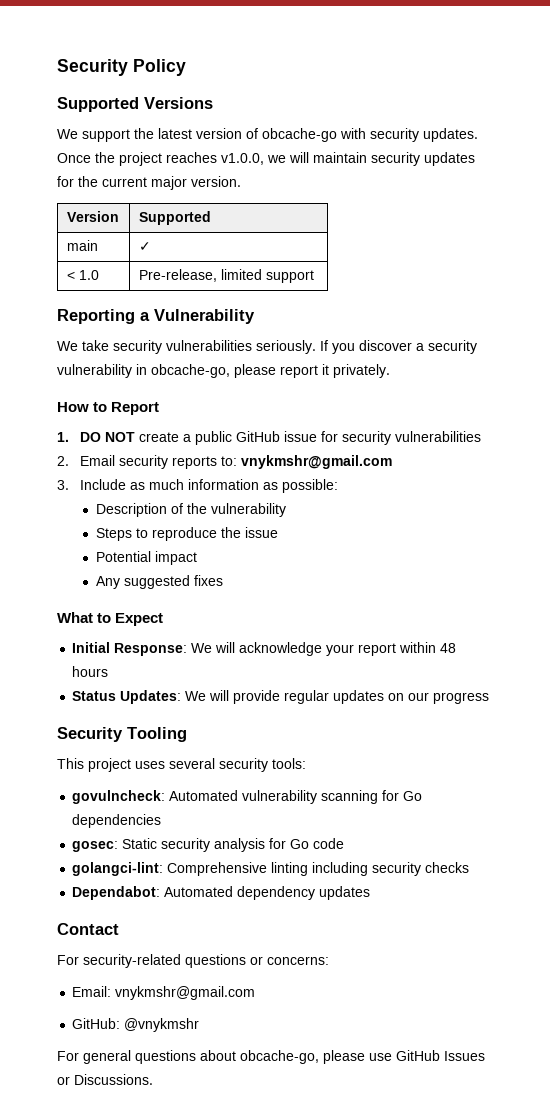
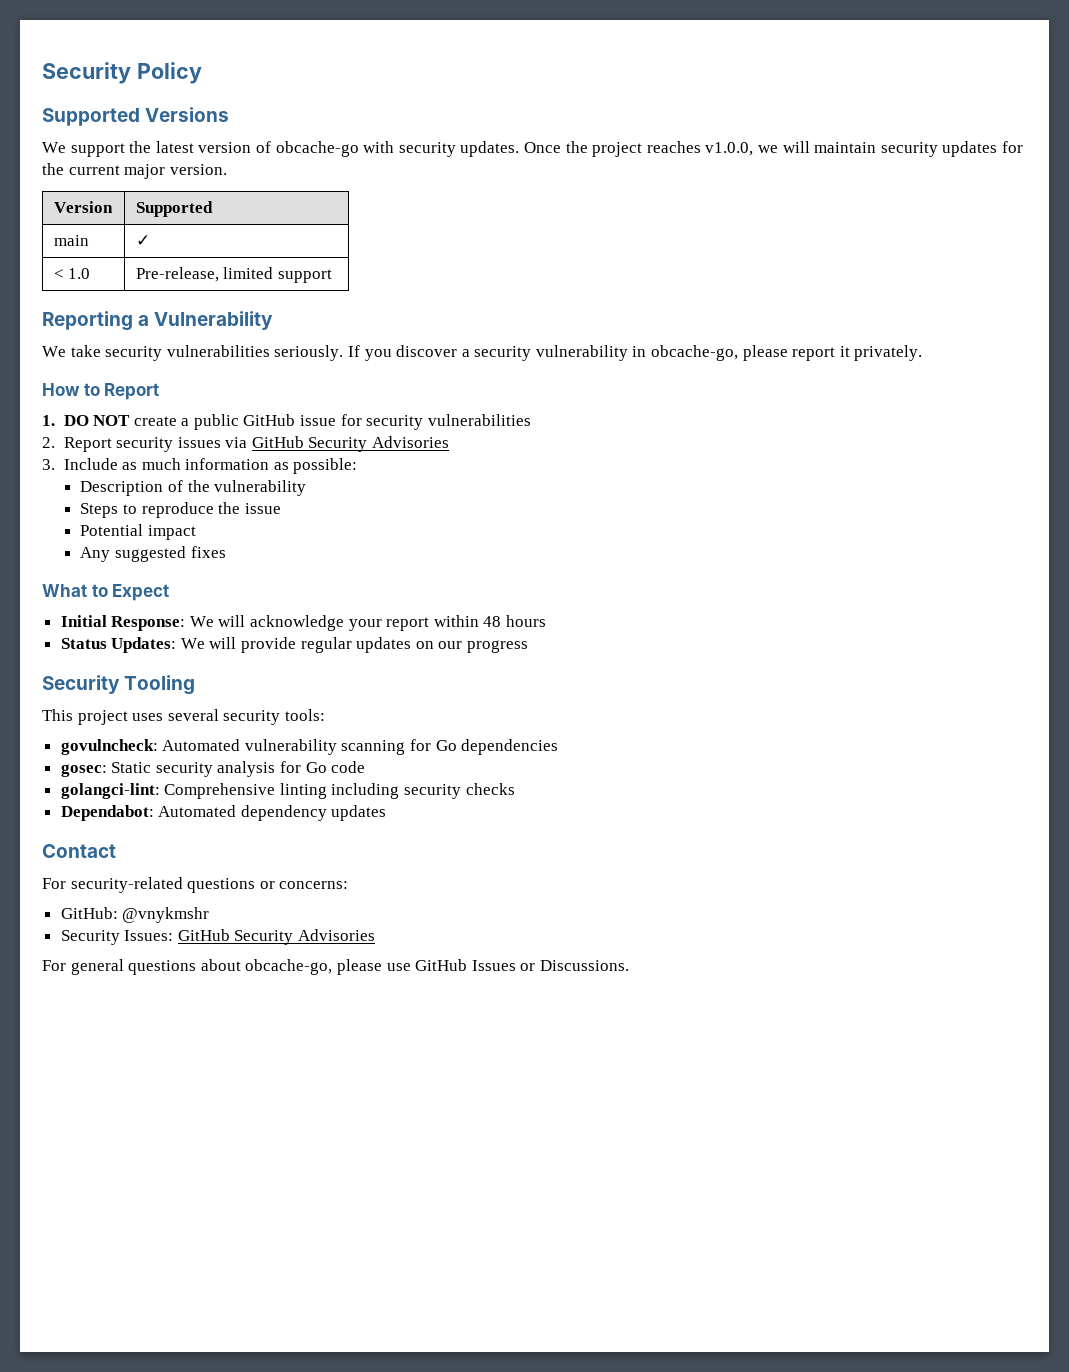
[80,455,393,469] Email security reports to: vnykmshr@gmail.com -> [63,436,450,452] Report security issues via GitHub Security Advisories
[72,986,256,1000] // Email: vnykmshr@gmail.com -> (349, 885) none
(200, 1025) none -> [60,929,376,945] // Security Issues: GitHub Security Advisories

